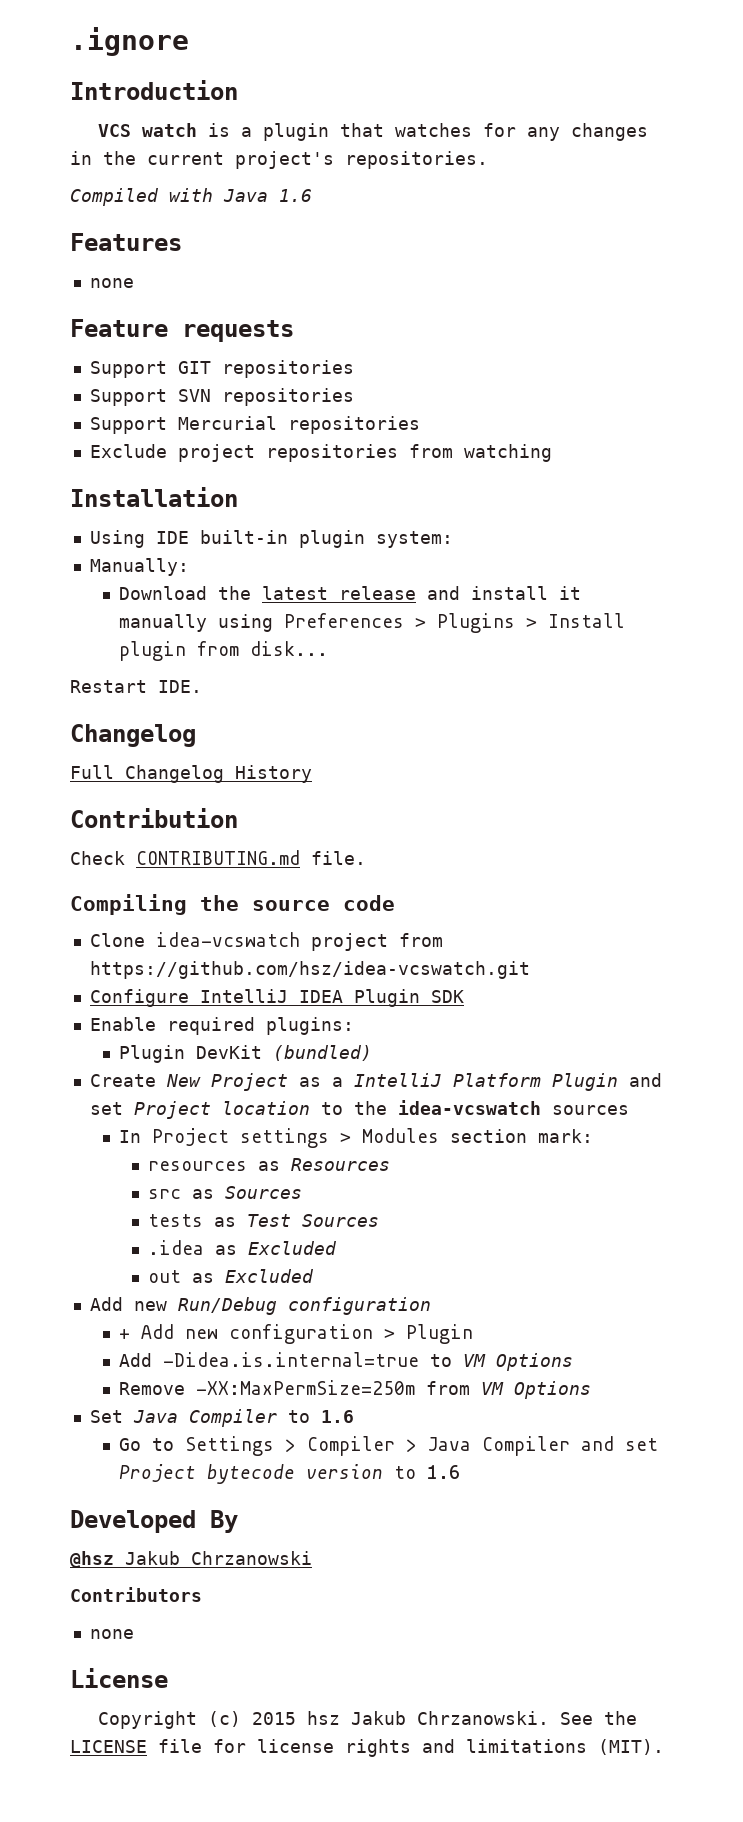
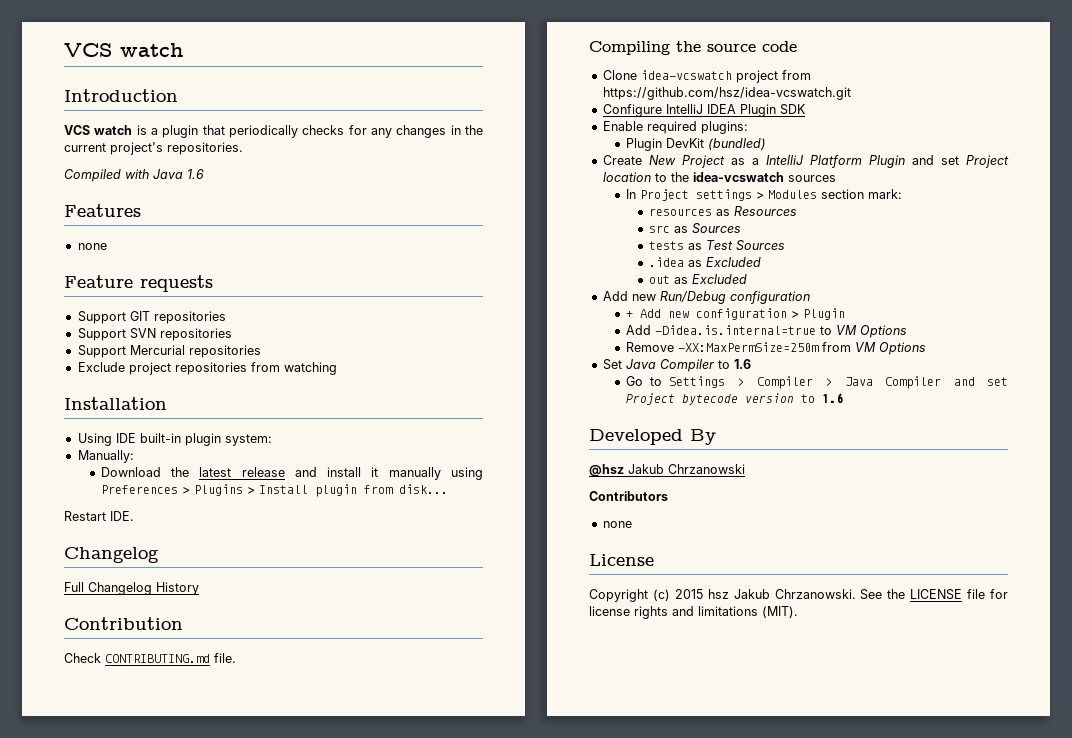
[70,27,189,56] .ignore -> [64,43,184,57] VCS watch
[395,123,473,137] watches -> [229,125,345,138] periodically checks

